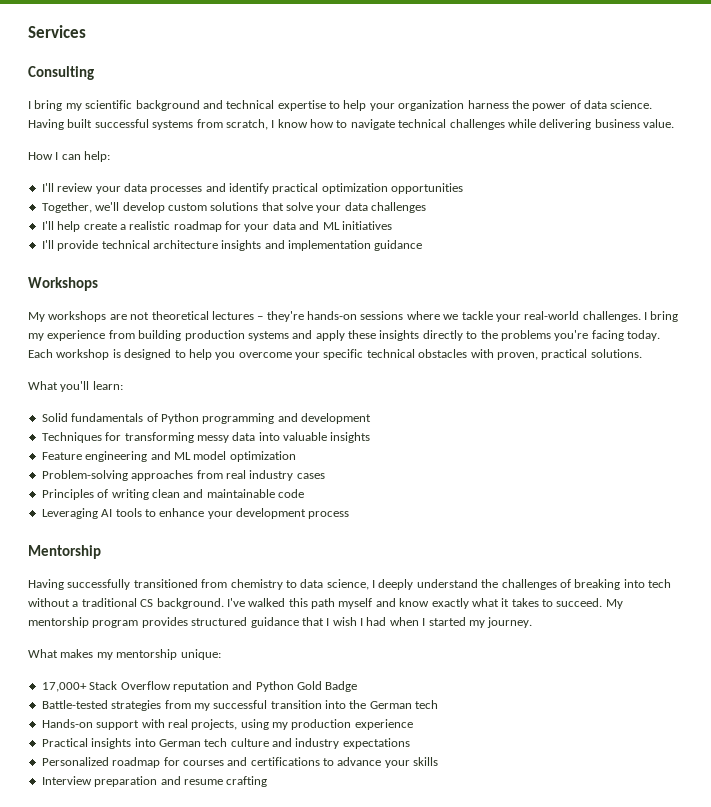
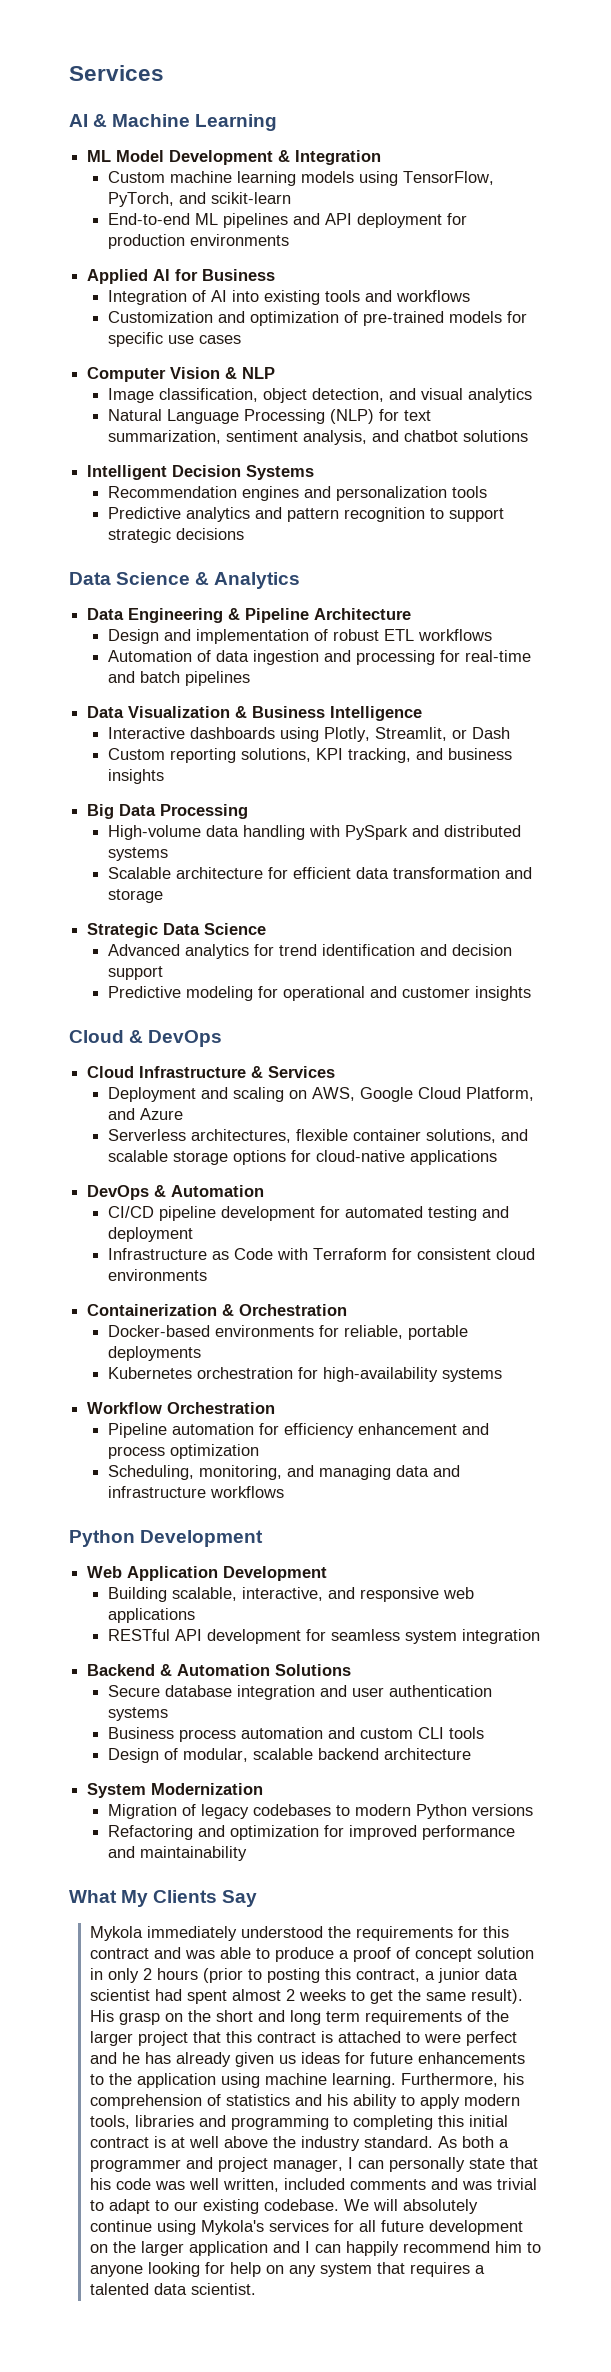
[28,25,86,38] [28,66,94,80] [28,100,653,111] [28,119,674,130] [28,151,111,162] [41,183,464,194] [41,202,427,213] [41,221,392,232] [41,240,423,251] [28,277,98,291] [28,311,679,322] [28,330,660,341] [28,349,642,360] [28,381,123,392] [41,413,371,424] [41,432,371,443] [41,451,296,462] [41,470,325,481] [41,489,304,500] [41,508,350,519] [28,545,101,559] [28,579,671,590] [28,598,623,609] [28,617,533,628] [28,649,221,660] [41,681,358,692] [41,700,439,711] [41,719,413,730] [41,738,410,749] [41,757,439,768] [41,776,268,787] Services // Consulting // I bring my scientific background and technical expertise to help your organization harness the power of data science. Having built successful systems from scratch, I know how to navigate technical challenges while delivering business value. // How I can help: // I'll review your data processes and identify practical optimization opportunities // Together, we'll develop custom solutions that solve your data challenges // I'll help create a realistic roadmap for your data and ML initiatives // I'll provide technical architecture insights and implementation guidance // Workshops // My workshops are not theoretical lectures – they're hands-on sessions where we tackle your real-world challenges. I bring my experience from building production systems and apply these insights directly to the problems you're facing today. Each workshop is designed to help you overcome your specific technical obstacles with proven, practical solutions. // What you'll learn: // Solid fundamentals of Python programming and development // Techniques for transforming messy data into valuable insights // Feature engineering and ML model optimization // Problem-solving approaches from real industry cases // Principles of writing clean and maintainable code // Leveraging AI tools to enhance your development process // Mentorship // Having successfully transitioned from chemistry to data science, I deeply understand the challenges of breaking into tech without a traditional CS background. I've walked this path myself and know exactly what it takes to succeed. My mentorship program provides structured guidance that I wish I had when I started my journey. // What makes my mentorship unique: // 17,000+ Stack Overflow reputation and Python Gold Badge // Battle-tested strategies from my successful transition into the German tech // Hands-on support with real projects, using my production experience // Practical insights into German tech culture and industry expectations // Personalized roadmap for courses and certifications to advance your skills // Interview preparation and resume crafting -> [69,65,164,81] [69,114,278,131] [87,150,382,165] [107,171,494,186] [107,192,291,207] [107,213,467,228] [107,234,289,249] [87,269,276,284] [107,290,470,305] [107,311,527,326] [107,332,241,347] [87,367,276,382] [107,388,532,403] [107,409,431,424] [107,430,528,445] [87,465,315,480] [107,486,487,501] [107,507,504,522] [107,528,244,543] [69,572,301,589] [87,608,412,623] [107,629,492,644] [107,650,531,665] [107,671,250,686] [87,706,423,721] [107,727,510,742] [107,748,512,763] [107,769,164,784] [87,804,249,819] [107,825,521,840] [107,847,168,861] [107,867,532,879] [107,889,163,903] [87,923,267,938] [107,944,512,959] [107,966,163,980] [107,986,531,1001] [69,1030,223,1047] [87,1066,336,1078] [107,1087,534,1102] [107,1108,183,1120] [107,1129,528,1143] [107,1150,497,1165] [87,1185,265,1200] [107,1206,509,1221] [107,1227,193,1242] [107,1248,535,1260] [107,1269,207,1281] [87,1304,348,1316] [107,1325,468,1340] [107,1346,201,1361] [107,1367,502,1382] [87,1402,276,1414] [107,1423,489,1438] [107,1444,259,1459] [107,1465,460,1480] [107,1486,284,1498] [69,1530,264,1547] [87,1566,328,1581] [107,1587,474,1602] [107,1608,195,1623] [107,1629,540,1644] [87,1664,352,1676] [107,1685,492,1700] [107,1707,168,1721] [107,1727,484,1742] [107,1748,471,1763] [87,1783,264,1798] [107,1804,533,1819] [107,1825,515,1840] [107,1846,247,1861] [69,1890,258,1907] [89,1926,509,1941] [89,1947,534,1962] [89,1968,518,1983] [89,1989,523,2004] [89,2010,509,2025] [89,2031,517,2046] [89,2052,525,2067] [89,2073,524,2088] [89,2094,520,2109] [89,2115,508,2130] [89,2136,509,2151] [89,2157,538,2172] [89,2178,537,2192] [89,2199,478,2214] [89,2220,523,2235] [89,2241,541,2256] [89,2262,485,2277] [89,2283,256,2295] Services // AI & Machine Learning // ML Model Development & Integration // Custom machine learning models using TensorFlow, PyTorch, and scikit-learn // End-to-end ML pipelines and API deployment for production environments // Applied AI for Business // Integration of AI into existing tools and workflows // Customization and optimization of pre-trained models for specific use cases // Computer Vision & NLP // Image classification, object detection, and visual analytics // Natural Language Processing (NLP) for text summarization, sentiment analysis, and chatbot solutions // Intelligent Decision Systems // Recommendation engines and personalization tools // Predictive analytics and pattern recognition to support strategic decisions // Data Science & Analytics // Data Engineering & Pipeline Architecture // Design and implementation of robust ETL workflows // Automation of data ingestion and processing for real-time and batch pipelines // Data Visualization & Business Intelligence // Interactive dashboards using Plotly, Streamlit, or Dash // Custom reporting solutions, KPI tracking, and business insights // Big Data Processing // High-volume data handling with PySpark and distributed systems // Scalable architecture for efficient data transformation and storage // Strategic Data Science // Advanced analytics for trend identification and decision support // Predictive modeling for operational and customer insights // Cloud & DevOps // Cloud Infrastructure & Services // Deployment and scaling on AWS, Google Cloud Platform, and Azure // Serverless architectures, flexible container solutions, and scalable storage options for cloud-native applications // DevOps & Automation // CI/CD pipeline development for automated testing and deployment // Infrastructure as Code with Terraform for consistent cloud environments // Containerization & Orchestration // Docker-based environments for reliable, portable deployments // Kubernetes orchestration for high-availability systems // Workflow Orchestration // Pipeline automation for efficiency enhancement and process optimization // Scheduling, monitoring, and managing data and infrastructure workflows // Python Development // Web Application Development // Building scalable, interactive, and responsive web applications // RESTful API development for seamless system integration // Backend & Automation Solutions // Secure database integration and user authentication systems // Business process automation and custom CLI tools // Design of modular, scalable backend architecture // System Modernization // Migration of legacy codebases to modern Python versions // Refactoring and optimization for improved performance and maintainability // What My Clients Say // Mykola immediately understood the requirements for this contract and was able to produce a proof of concept solution in only 2 hours (prior to posting this contract, a junior data scientist had spent almost 2 weeks to get the same result). His grasp on the short and long term requirements of the larger project that this contract is attached to were perfect and he has already given us ideas for future enhancements to the application using machine learning. Furthermore, his comprehension of statistics and his ability to apply modern tools, libraries and programming to completing this initial contract is at well above the industry standard. As both a programmer and project manager, I can personally state that his code was well written, included comments and was trivial to adapt to our existing codebase. We will absolutely continue using Mykola's services for all future development on the larger application and I can happily recommend him to anyone looking for help on any system that requires a talented data scientist.

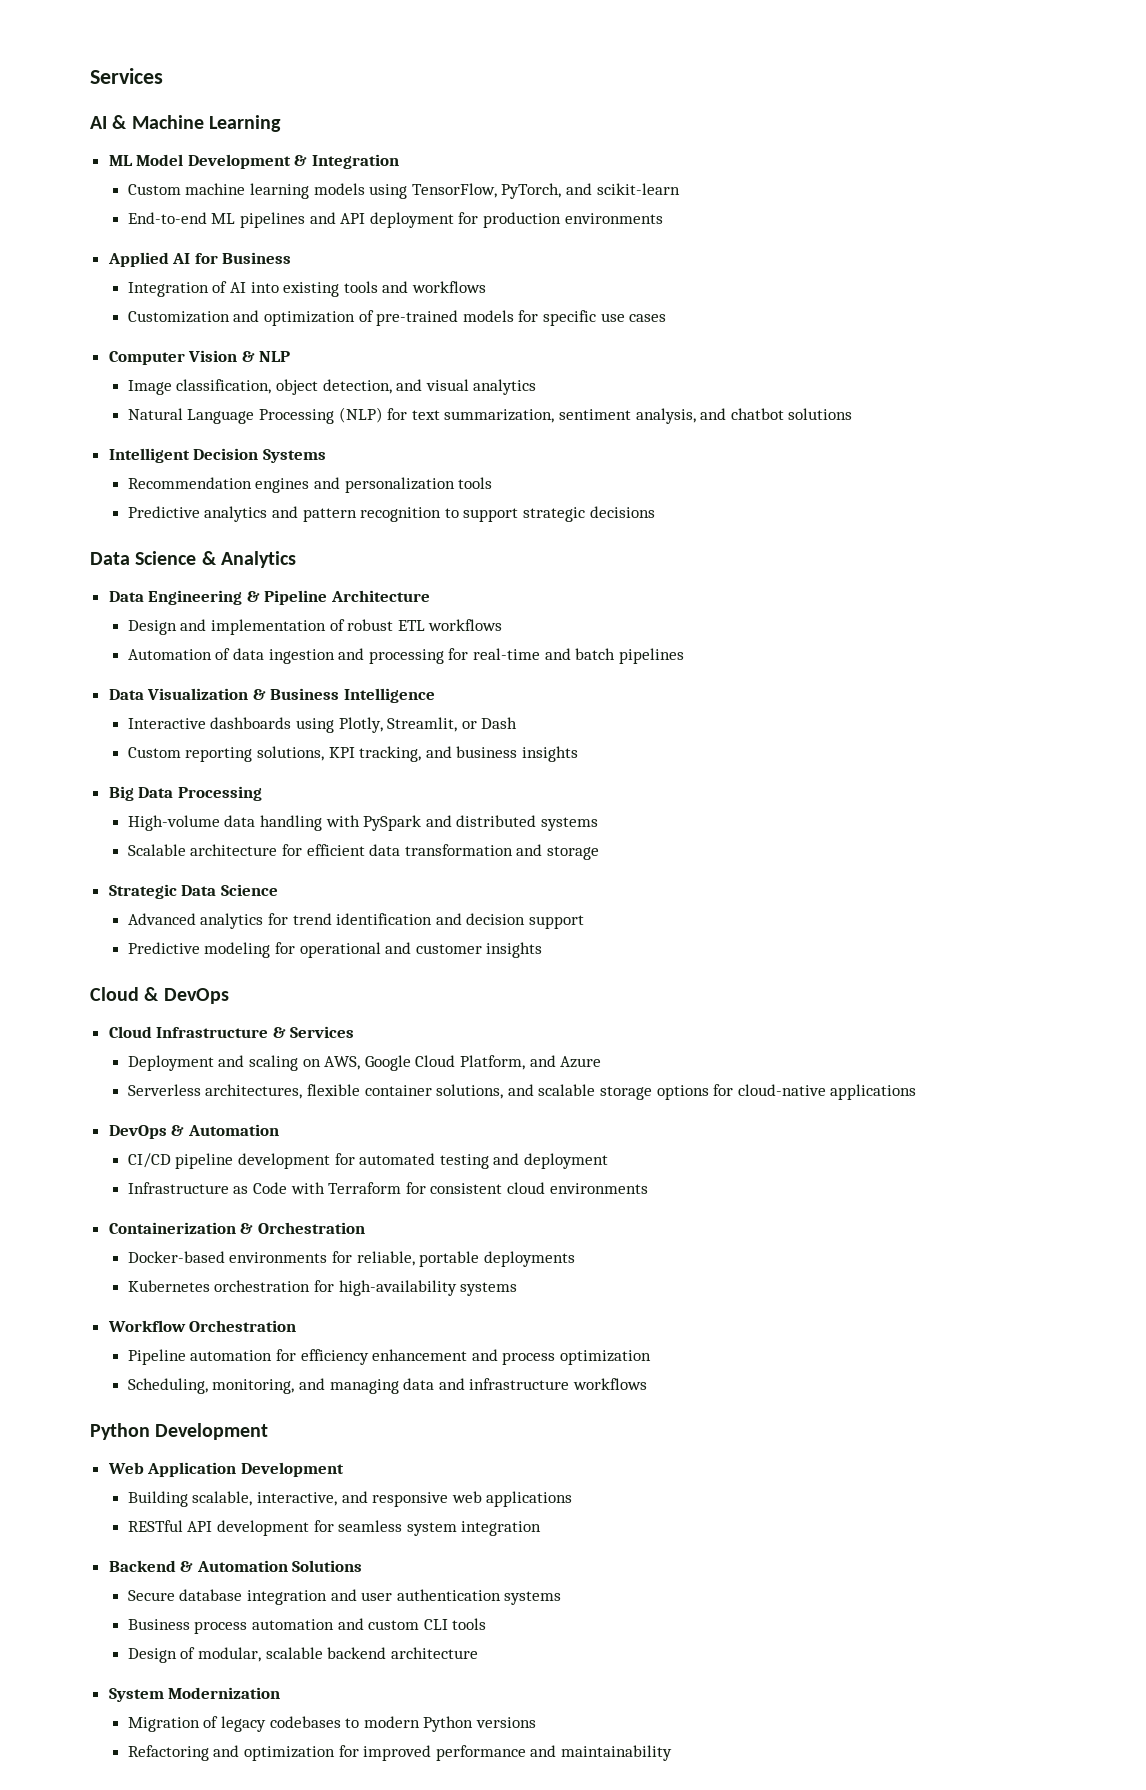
[69,1890,258,1907] [89,1926,509,1941] [89,1947,534,1962] [89,1968,518,1983] [89,1989,523,2004] [89,2010,509,2025] [89,2031,517,2046] [89,2052,525,2067] [89,2073,524,2088] [89,2094,520,2109] [89,2115,508,2130] [89,2136,509,2151] [89,2157,538,2172] [89,2178,537,2192] [89,2199,478,2214] [89,2220,523,2235] [89,2241,541,2256] [89,2262,485,2277] [89,2283,256,2295] // What My Clients Say // Mykola immediately understood the requirements for this contract and was able to produce a proof of concept solution in only 2 hours (prior to posting this contract, a junior data scientist had spent almost 2 weeks to get the same result). His grasp on the short and long term requirements of the larger project that this contract is attached to were perfect and he has already given us ideas for future enhancements to the application using machine learning. Furthermore, his comprehension of statistics and his ability to apply modern tools, libraries and programming to completing this initial contract is at well above the industry standard. As both a programmer and project manager, I can personally state that his code was well written, included comments and was trivial to adapt to our existing codebase. We will absolutely continue using Mykola's services for all future development on the larger application and I can happily recommend him to anyone looking for help on any system that requires a talented data scientist. -> (672, 1753) none

